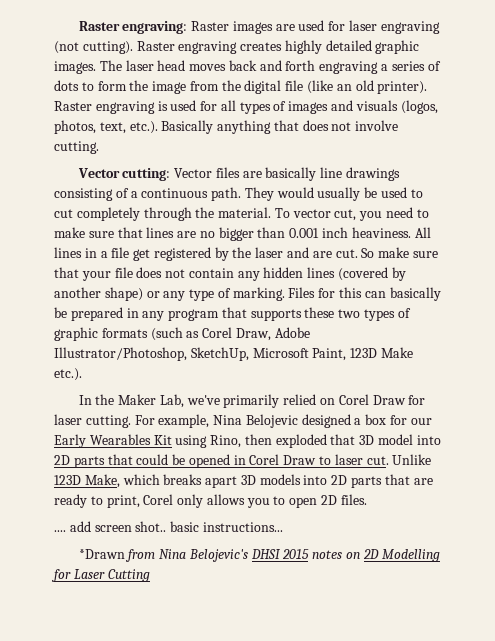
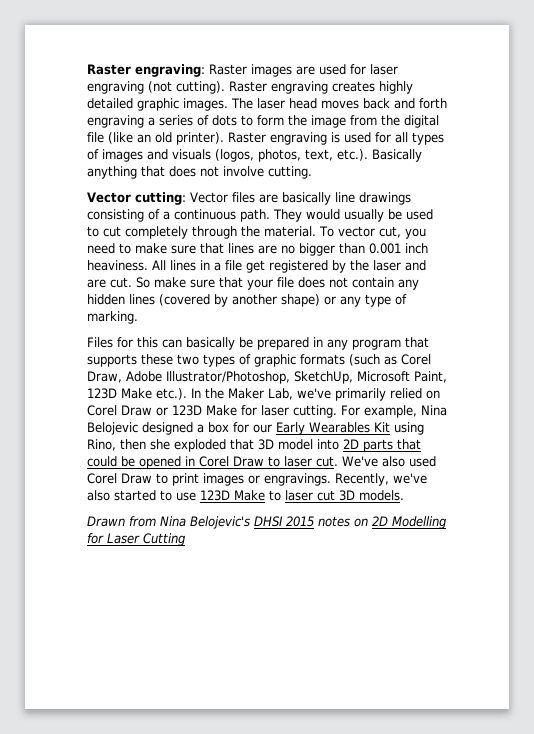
(285, 294) none -> (138, 317) //
(82, 374) // -> (187, 394) none
(406, 400) none -> [156,405,237,416] or 123D Make
(272, 439) none -> [150,439,170,450] she
[392,454,432,465] [54,474,433,488] [54,494,367,508] [54,521,283,532] [78,549,125,559] Unlike 123D Make, which breaks apart 3D models into 2D parts that are ready to print, Corel only allows you to open 2D files. // .... add screen shot.. basic instructions... // *Drawn -> [342,456,436,467] [87,473,427,486] [87,490,404,501] [87,516,125,527] We've also used Corel Draw to print images or engravings. Recently, we've also started to use 123D Make to laser cut 3D models. // Drawn

